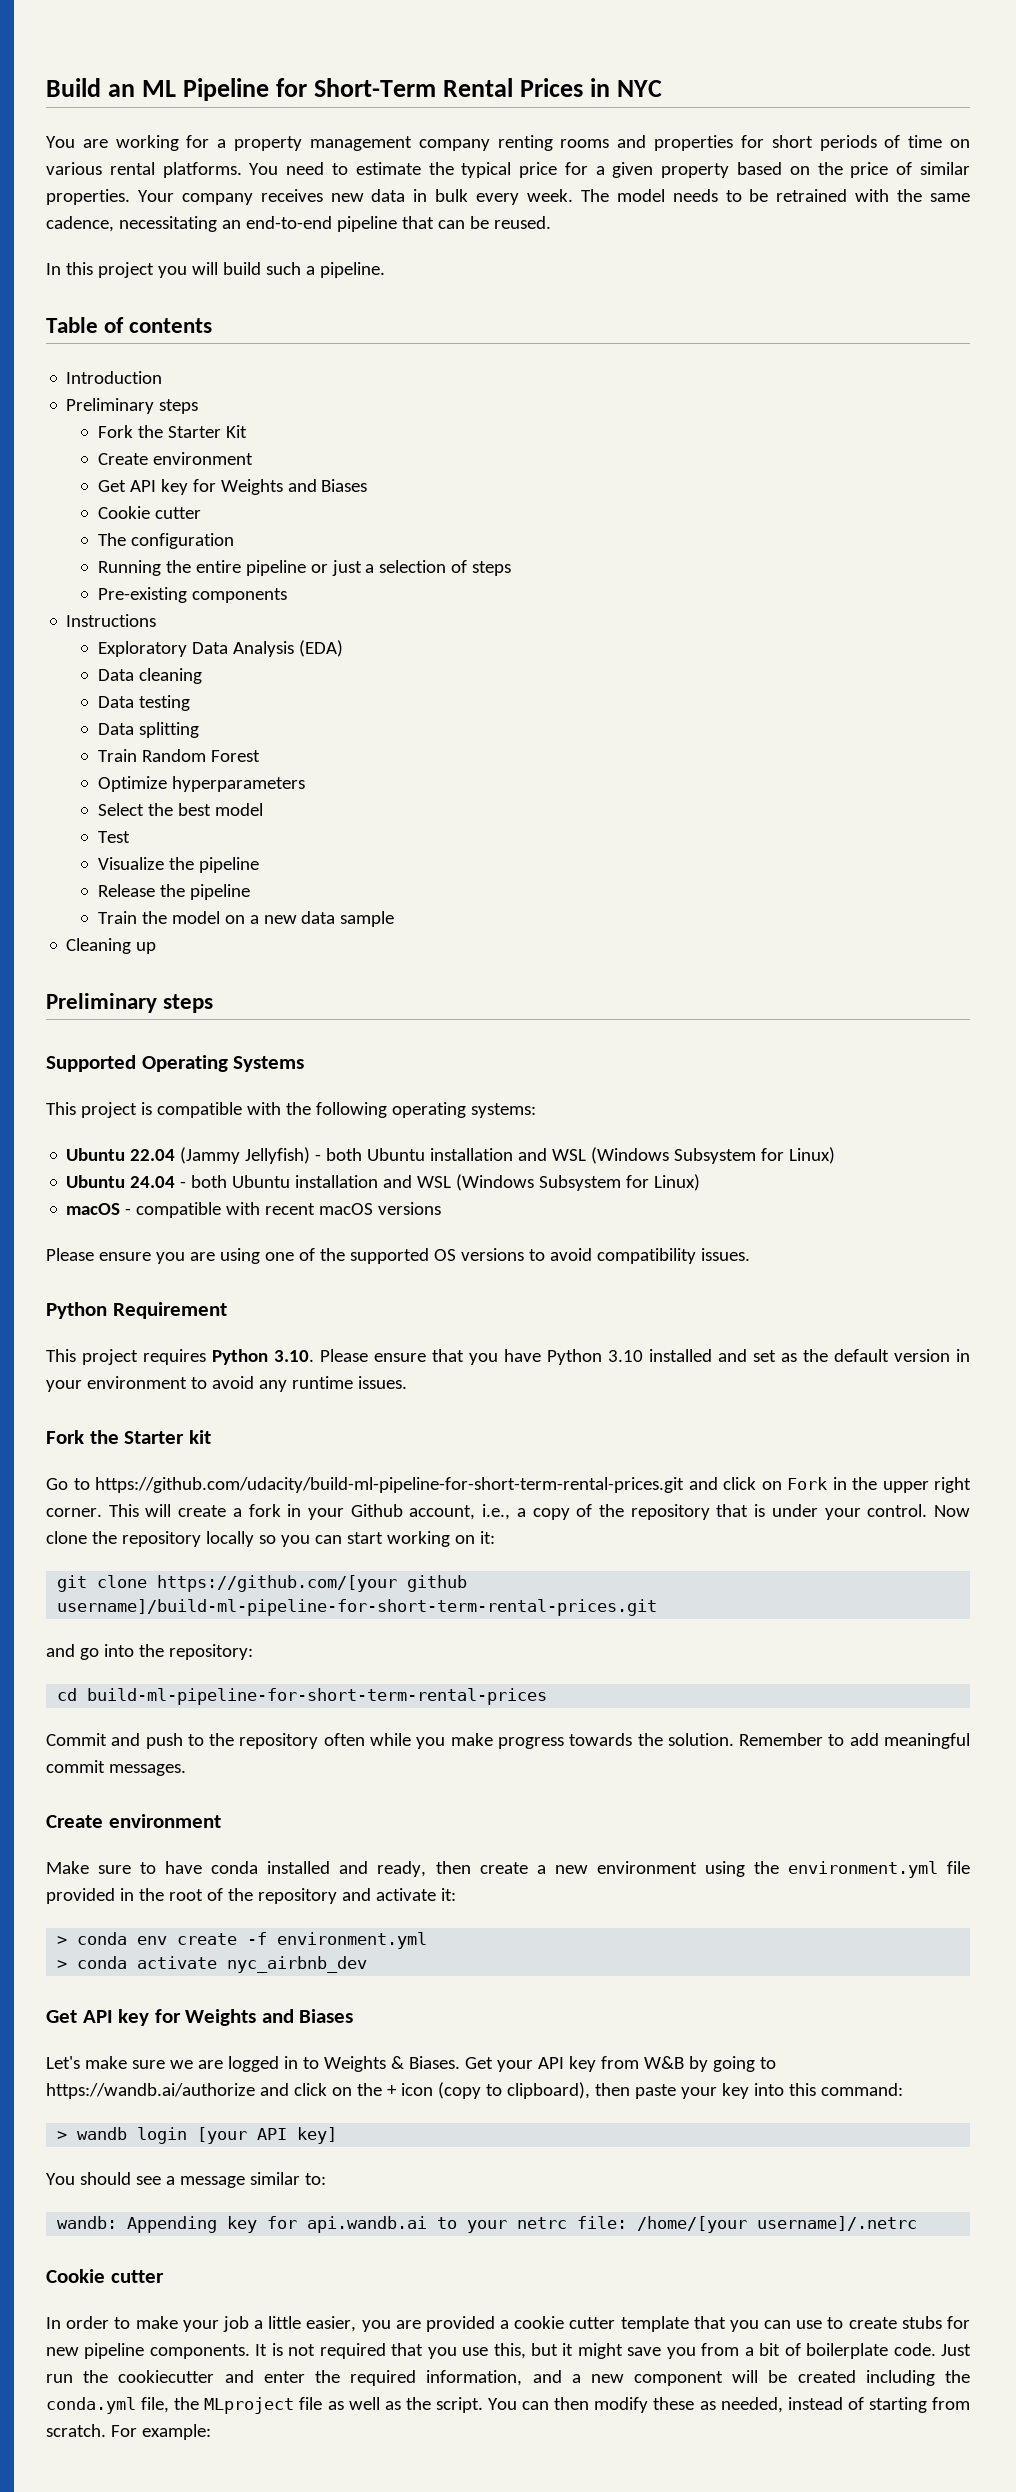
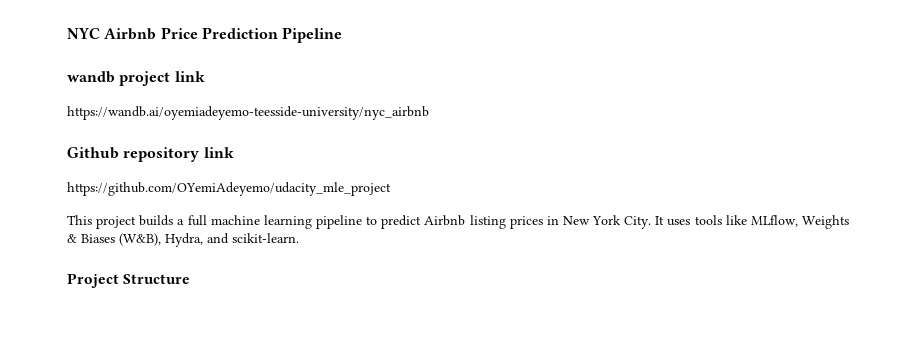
[46,78,663,101] [46,135,971,151] [46,162,970,178] [46,189,971,205] [46,216,551,232] [46,262,385,278] [46,317,213,333] [66,371,163,384] [66,398,199,414] [97,425,247,438] [97,452,253,465] [97,479,368,495] [97,506,201,519] [97,533,234,549] [97,560,512,576] [97,587,287,603] [66,614,157,627] [97,640,343,657] [97,668,202,684] [97,695,190,711] [97,722,199,738] [97,749,260,762] [97,776,305,792] [97,803,263,816] [97,831,130,843] [97,857,259,873] [97,884,250,900] [97,911,395,927] [66,938,157,954] [46,993,214,1013] [46,1055,305,1072] [46,1102,536,1118] [66,1147,836,1164] [66,1174,701,1191] [66,1202,442,1218] [46,1248,750,1264] [46,1302,227,1319] [46,1349,970,1365] [46,1376,407,1392] [46,1430,211,1444] [46,1477,971,1493] [46,1504,970,1520] [46,1531,495,1547] [57,1575,468,1592] [57,1599,658,1616] [46,1644,253,1660] [57,1688,548,1705] [46,1733,970,1749] [46,1760,186,1776] [46,1814,221,1828] [46,1861,970,1878] [46,1888,456,1904] [57,1932,428,1949] [57,1956,368,1973] [46,2009,354,2026] [46,2056,776,2072] [46,2082,903,2099] [57,2127,338,2144] [46,2172,326,2188] [57,2216,918,2233] [46,2269,164,2283] [46,2316,970,2332] [46,2343,972,2359] [46,2370,970,2386] [46,2397,971,2414] [46,2424,211,2440] Build an ML Pipeline for Short-Term Rental Prices in NYC // You are working for a property management company renting rooms and properties for short periods of time on various rental platforms. You need to estimate the typical price for a given property based on the price of similar properties. Your company receives new data in bulk every week. The model needs to be retrained with the same cadence, necessitating an end-to-end pipeline that can be reused. // In this project you will build such a pipeline. // Table of contents // Introduction // Preliminary steps // Fork the Starter Kit // Create environment // Get API key for Weights and Biases // Cookie cutter // The configuration // Running the entire pipeline or just a selection of steps // Pre-existing components // Instructions // Exploratory Data Analysis (EDA) // Data cleaning // Data testing // Data splitting // Train Random Forest // Optimize hyperparameters // Select the best model // Test // Visualize the pipeline // Release the pipeline // Train the model on a new data sample // Cleaning up // Preliminary steps // Supported Operating Systems // This project is compatible with the following operating systems: // Ubuntu 22.04 (Jammy Jellyfish) - both Ubuntu installation and WSL (Windows Subsystem for Linux) // Ubuntu 24.04 - both Ubuntu installation and WSL (Windows Subsystem for Linux) // macOS - compatible with recent macOS versions // Please ensure you are using one of the supported OS versions to avoid compatibility issues. // Python Requirement // This project requires Python 3.10. Please ensure that you have Python 3.10 installed and set as the default version in your environment to avoid any runtime issues. // Fork the Starter kit // Go to https://github.com/udacity/build-ml-pipeline-for-short-term-rental-prices.git and click on Fork in the upper right corner. This will create a fork in your Github account, i.e., a copy of the repository that is under your control. Now clone the repository locally so you can start working on it: // git clone https://github.com/[your github username]/build-ml-pipeline-for-short-term-rental-prices.git // and go into the repository: // cd build-ml-pipeline-for-short-term-rental-prices // Commit and push to the repository often while you make progress towards the solution. Remember to add meaningful commit messages. // Create environment // Make sure to have conda installed and ready, then create a new environment using the environment.yml file provided in the root of the repository and activate it: // > conda env create -f environment.yml // > conda activate nyc_airbnb_dev // Get API key for Weights and Biases // Let's make sure we are logged in to Weights & Biases. Get your API key from W&B by going to https://wandb.ai/authorize and click on the + icon (copy to clipboard), then paste your key into this command: // > wandb login [your API key] // You should see a message similar to: // wandb: Appending key for api.wandb.ai to your netrc file: /home/[your username]/.netrc // Cookie cutter // In order to make your job a little easier, you are provided a cookie cutter template that you can use to create stubs for new pipeline components. It is not required that you use this, but it might save you from a bit of boilerplate code. Just run the cookiecutter and enter the required information, and a new component will be created including the conda.yml file, the MLproject file as well as the script. You can then modify these as needed, instead of starting from scratch. For example: -> [67,27,343,43] [67,71,205,86] [67,106,429,120] [67,147,234,162] [67,182,391,196] [67,215,849,229] [67,233,299,247] [67,273,191,288] NYC Airbnb Price Prediction Pipeline // wandb project link // https://wandb.ai/oyemiadeyemo-teesside-university/nyc_airbnb // Github repository link // https://github.com/OYemiAdeyemo/udacity_mle_project // This project builds a full machine learning pipeline to predict Airbnb listing prices in New York City. It uses tools like MLflow, Weights & Biases (W&B), Hydra, and scikit-learn. // Project Structure

